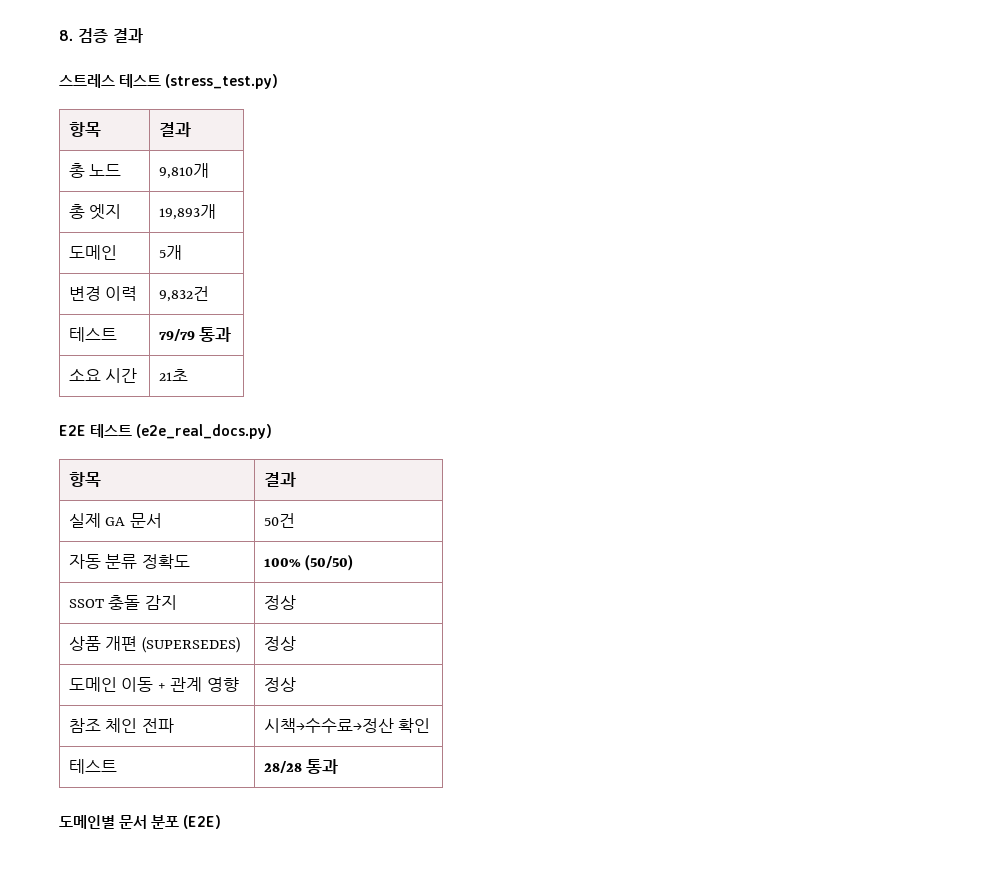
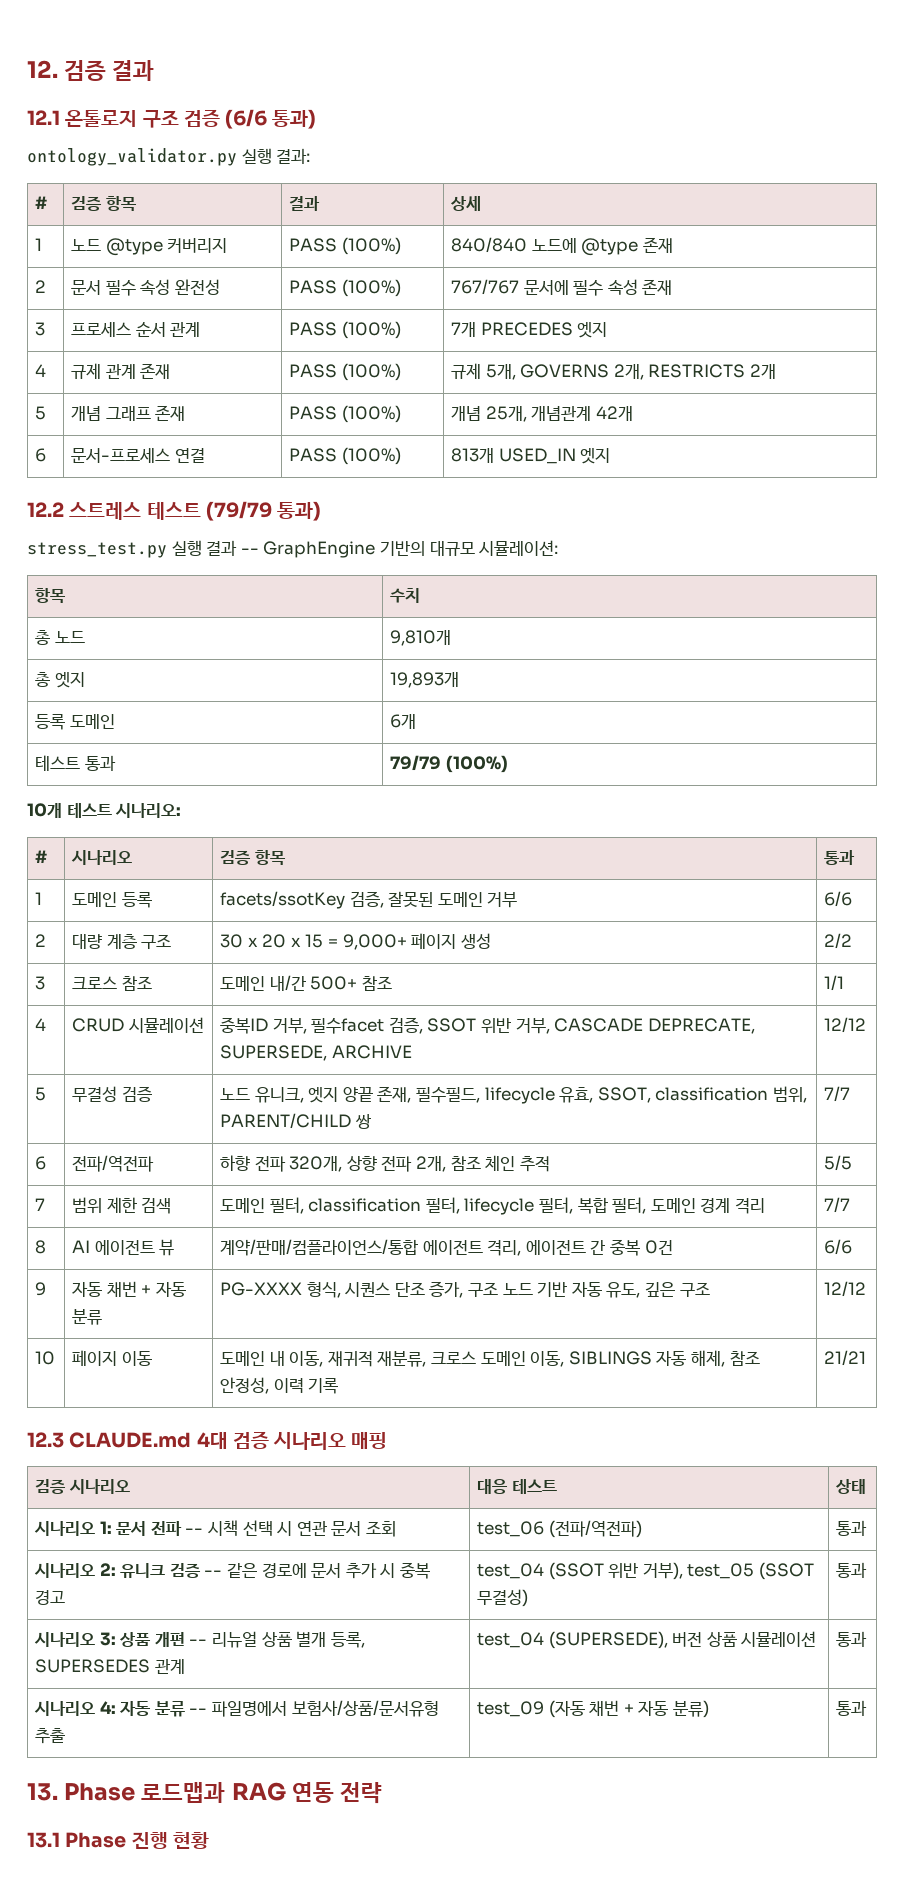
[59,30,73,41] 8. -> [27,60,58,78] 12.
[59,74,279,89] [68,122,101,137] [158,122,191,137] 스트레스 테스트 (stress_test.py) // 항목 | 결과 -> [27,109,317,129] [27,148,311,166] [35,196,48,209] [71,196,137,211] [289,196,321,211] [450,196,482,211] [35,238,43,251] [71,238,228,256] [289,237,401,255] [451,237,673,256] [35,280,47,293] [71,279,220,296] [289,279,401,297] [451,279,673,296] [35,322,46,336] [71,322,201,337] [289,321,401,339] [451,322,608,338] [35,364,47,377] [71,363,171,379] [289,363,401,381] [451,363,777,380] [35,406,47,420] [71,405,186,421] [289,405,401,423] [451,406,633,422] [35,448,47,462] [71,448,205,463] [289,447,401,465] [451,448,611,464] [27,501,322,521] [27,540,559,558] [35,588,67,603] [390,588,421,603] 12.1 온톨로지 구조 검증 (6/6 통과) // ontology_validator.py 실행 결과: // # | 검증 항목 | 결과 | 상세 // 1 | 노드 @type 커버리지 | PASS (100%) | 840/840 노드에 @type 존재 // 2 | 문서 필수 속성 완전성 | PASS (100%) | 767/767 문서에 필수 속성 존재 // 3 | 프로세스 순서 관계 | PASS (100%) | 7개 PRECEDES 엣지 // 4 | 규제 관계 존재 | PASS (100%) | 규제 5개, GOVERNS 2개, RESTRICTS 2개 // 5 | 개념 그래프 존재 | PASS (100%) | 개념 25개, 개념관계 42개 // 6 | 문서-프로세스 연결 | PASS (100%) | 813개 USED_IN 엣지 // 12.2 스트레스 테스트 (79/79 통과) // stress_test.py 실행 결과 -- GraphEngine 기반의 대규모 시뮬레이션: // 항목 | 수치
(216, 212) none -> [35,714,66,730] 등록
[158,245,182,260] [68,286,138,301] [158,286,209,302] [68,327,117,342] 5개 // 변경 이력 | 9,832건 // 테스트 -> [390,714,417,729] [35,755,116,771] 6개 // 테스트 통과
[199,327,232,342] [68,368,138,383] [158,369,188,381] [59,424,273,439] [68,472,101,487] [263,472,296,487] [68,513,162,528] [263,513,295,528] [68,554,190,569] [263,554,354,571] [68,595,177,610] [263,595,296,610] [68,636,240,653] [263,636,296,651] [68,677,239,692] [263,677,296,692] [68,718,174,733] [263,718,431,733] [68,759,117,774] [263,759,339,774] [59,815,222,829] 통과 // 소요 시간 | 21초 // E2E 테스트 (e2e_real_docs.py) // 항목 | 결과 // 실제 GA 문서 | 50건 // 자동 분류 정확도 | 100% (50/50) // SSOT 충돌 감지 | 정상 // 상품 개편 (SUPERSEDES) | 정상 // 도메인 이동 + 관계 영향 | 정상 // 참조 체인 전파 | 시책→수수료→정산 확인 // 테스트 | 28/28 통과 // 도메인별 문서 분포 (E2E) -> [445,755,508,773] [27,803,182,818] [35,850,48,863] [71,850,133,865] [220,850,286,865] [824,850,856,865] [35,892,43,905] [72,892,152,908] [220,891,518,909] [824,891,853,907] [35,934,47,947] [72,934,172,949] [220,933,491,950] [824,933,853,949] [35,976,46,990] [72,976,152,991] [220,975,392,991] [824,975,845,991] [35,1018,47,1031] [72,1017,204,1033] [220,1017,755,1034] [220,1045,412,1061] [824,1017,867,1033] [35,1087,47,1101] [72,1086,152,1102] [220,1086,807,1104] [220,1113,371,1129] [824,1086,851,1102] [35,1156,47,1170] [72,1155,155,1172] [220,1155,550,1172] [824,1155,853,1171] [35,1198,46,1211] [72,1197,172,1214] [220,1197,765,1215] [824,1197,851,1213] [35,1240,47,1254] [72,1239,175,1256] [220,1239,673,1256] [824,1239,853,1255] [35,1282,47,1296] [72,1281,186,1297] [72,1309,103,1325] [220,1281,710,1298] [824,1281,867,1297] [35,1351,56,1365] [72,1350,152,1366] [220,1350,760,1367] [220,1377,339,1394] [824,1350,867,1366] [27,1431,388,1450] [35,1479,130,1494] [477,1479,557,1494] [835,1479,867,1494] [34,1520,396,1537] [477,1520,642,1538] [836,1520,868,1536] [34,1562,430,1579] [35,1590,66,1605] [477,1562,815,1580] [477,1589,529,1607] [836,1562,868,1578] [34,1631,365,1648] [35,1659,185,1674] [477,1631,817,1649] [836,1631,868,1647] [34,1700,439,1717] [35,1728,66,1744] [477,1700,710,1718] [836,1700,868,1716] [27,1782,383,1804] [27,1832,209,1849] (100%) // 10개 테스트 시나리오: // # | 시나리오 | 검증 항목 | 통과 // 1 | 도메인 등록 | facets/ssotKey 검증, 잘못된 도메인 거부 | 6/6 // 2 | 대량 계층 구조 | 30 x 20 x 15 = 9,000+ 페이지 생성 | 2/2 // 3 | 크로스 참조 | 도메인 내/간 500+ 참조 | 1/1 // 4 | CRUD 시뮬레이션 | 중복ID 거부, 필수facet 검증, SSOT 위반 거부, CASCADE DEPRECATE, SUPERSEDE, ARCHIVE | 12/12 // 5 | 무결성 검증 | 노드 유니크, 엣지 양끝 존재, 필수필드, lifecycle 유효, SSOT, classification 범위, PARENT/CHILD 쌍 | 7/7 // 6 | 전파/역전파 | 하향 전파 320개, 상향 전파 2개, 참조 체인 추적 | 5/5 // 7 | 범위 제한 검색 | 도메인 필터, classification 필터, lifecycle 필터, 복합 필터, 도메인 경계 격리 | 7/7 // 8 | AI 에이전트 뷰 | 계약/판매/컴플라이언스/통합 에이전트 격리, 에이전트 간 중복 0건 | 6/6 // 9 | 자동 채번 + 자동 분류 | PG-XXXX 형식, 시퀀스 단조 증가, 구조 노드 기반 자동 유도, 깊은 구조 | 12/12 // 10 | 페이지 이동 | 도메인 내 이동, 재귀적 재분류, 크로스 도메인 이동, SIBLINGS 자동 해제, 참조 안정성, 이력 기록 | 21/21 // 12.3 CLAUDE.md 4대 검증 시나리오 매핑 // 검증 시나리오 | 대응 테스트 | 상태 // 시나리오 1: 문서 전파 -- 시책 선택 시 연관 문서 조회 | test_06 (전파/역전파) | 통과 // 시나리오 2: 유니크 검증 -- 같은 경로에 문서 추가 시 중복 경고 | test_04 (SSOT 위반 거부), test_05 (SSOT 무결성) | 통과 // 시나리오 3: 상품 개편 -- 리뉴얼 상품 별개 등록, SUPERSEDES 관계 | test_04 (SUPERSEDE), 버전 상품 시뮬레이션 | 통과 // 시나리오 4: 자동 분류 -- 파일명에서 보험사/상품/문서유형 추출 | test_09 (자동 채번 + 자동 분류) | 통과 // 13. Phase 로드맵과 RAG 연동 전략 // 13.1 Phase 진행 현황

